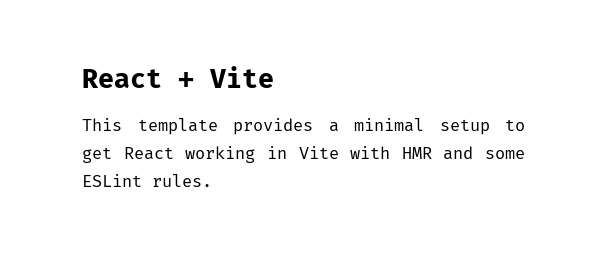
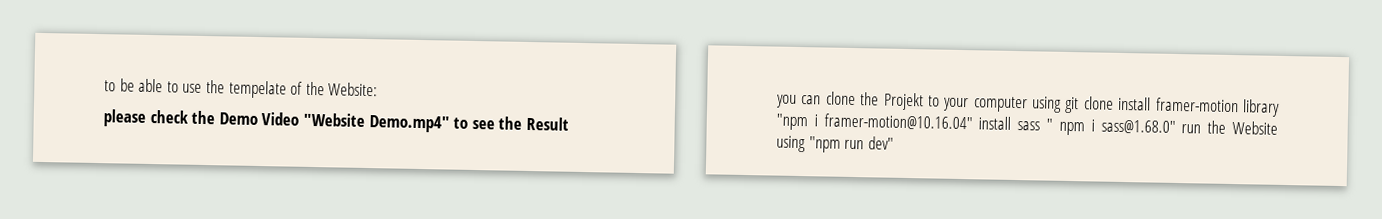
[82,66,274,88] [82,118,525,135] [82,146,525,163] [82,174,212,187] React + Vite // This template provides a minimal setup to get React working in Vite with HMR and some ESLint rules. -> [104,78,379,99] [103,109,569,133] [776,91,1280,117] [776,113,1278,136] [776,135,894,153] to be able to use the tempelate of the Website: // please check the Demo Video "Website Demo.mp4" to see the Result // you can clone the Projekt to your computer using git clone install framer-motion library "npm i framer-motion@10.16.04" install sass " npm i sass@1.68.0" run the Website using "npm run dev"

